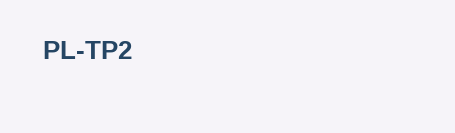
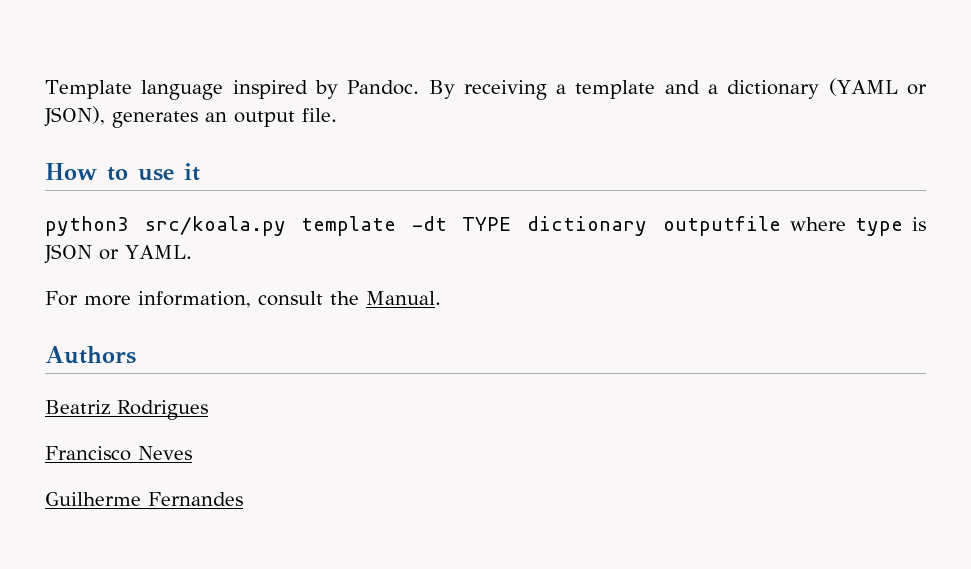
[43,41,132,59] PL-TP2 -> [45,78,927,100] [44,106,337,128] [45,163,200,181] [45,216,927,236] [44,244,192,264] [45,291,441,308] [45,346,136,364] [45,400,208,420] [45,446,192,461] [45,492,243,506] Template language inspired by Pandoc. By receiving a template and a dictionary (YAML or JSON), generates an output file. // How to use it // python3 src/koala.py template -dt TYPE dictionary outputfile where type is JSON or YAML. // For more information, consult the Manual. // Authors // Beatriz Rodrigues // Francisco Neves // Guilherme Fernandes

